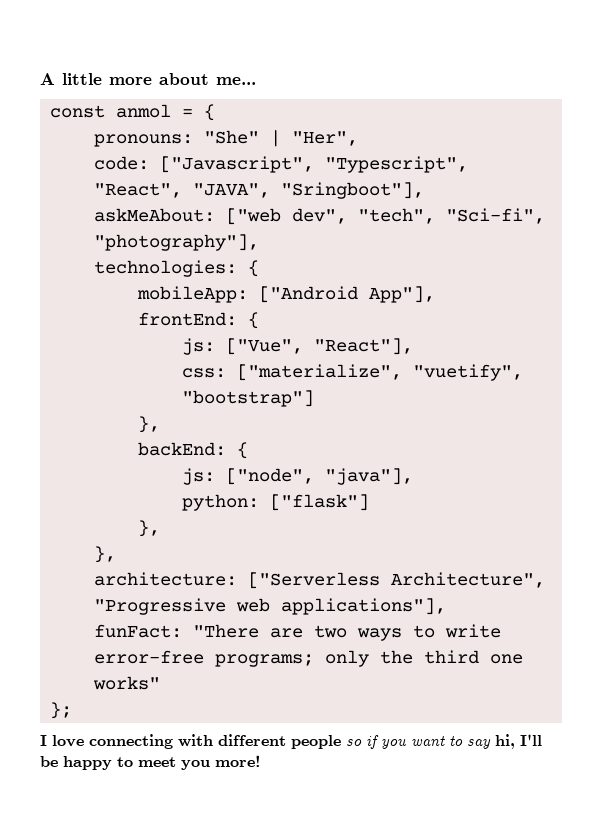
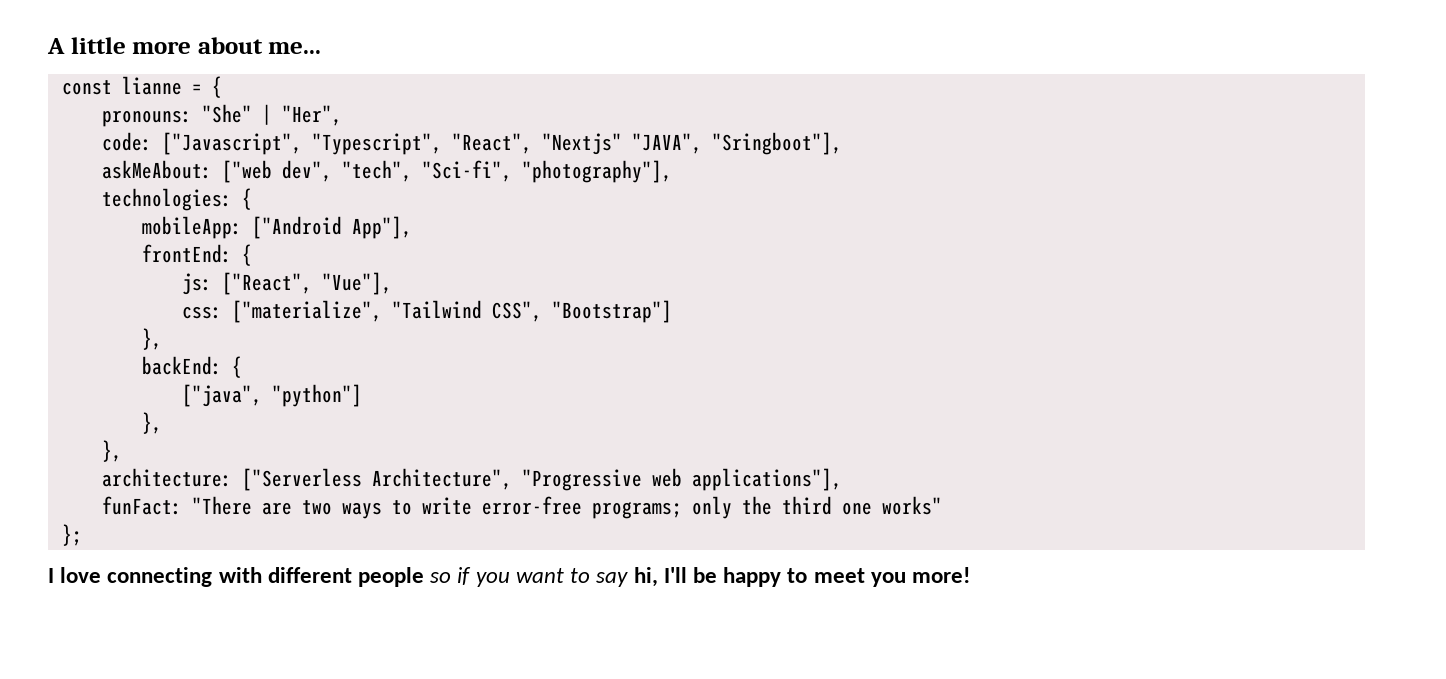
[115,104,171,118] anmol -> [121,76,182,95] lianne
(182, 190) none -> [541,133,622,155] "Nextjs"
[225,338,413,355] ["Vue", "React"], -> [221,272,392,295] ["React", "Vue"],
[412,364,523,381] [181,390,314,407] "vuetify", "bootstrap"] -> [391,300,672,323] "Tailwind CSS", "Bootstrap"]
[181,468,413,485] [181,494,369,511] js: ["node", "java"], // python: ["flask"] -> [181,384,362,407] ["java", "python"]

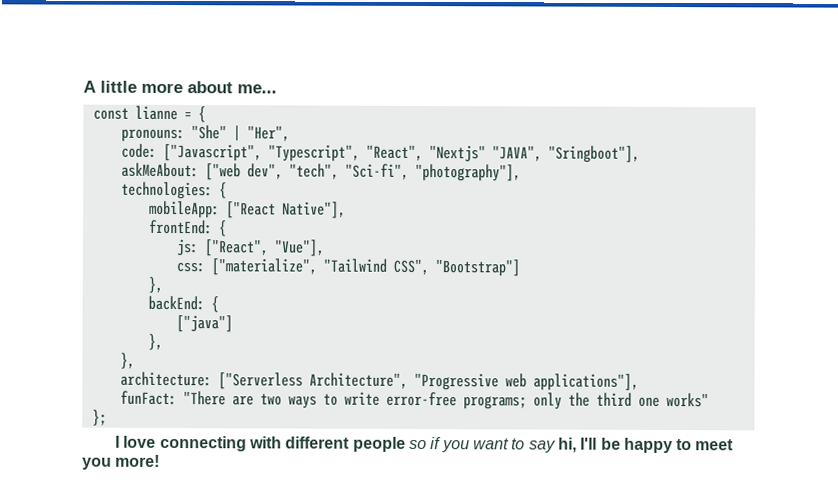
[251,216,412,239] ["Android App"], -> [225,201,346,219] ["React Native"],
[181,384,362,407] ["java", "python"] -> [175,315,233,333] ["java"]

